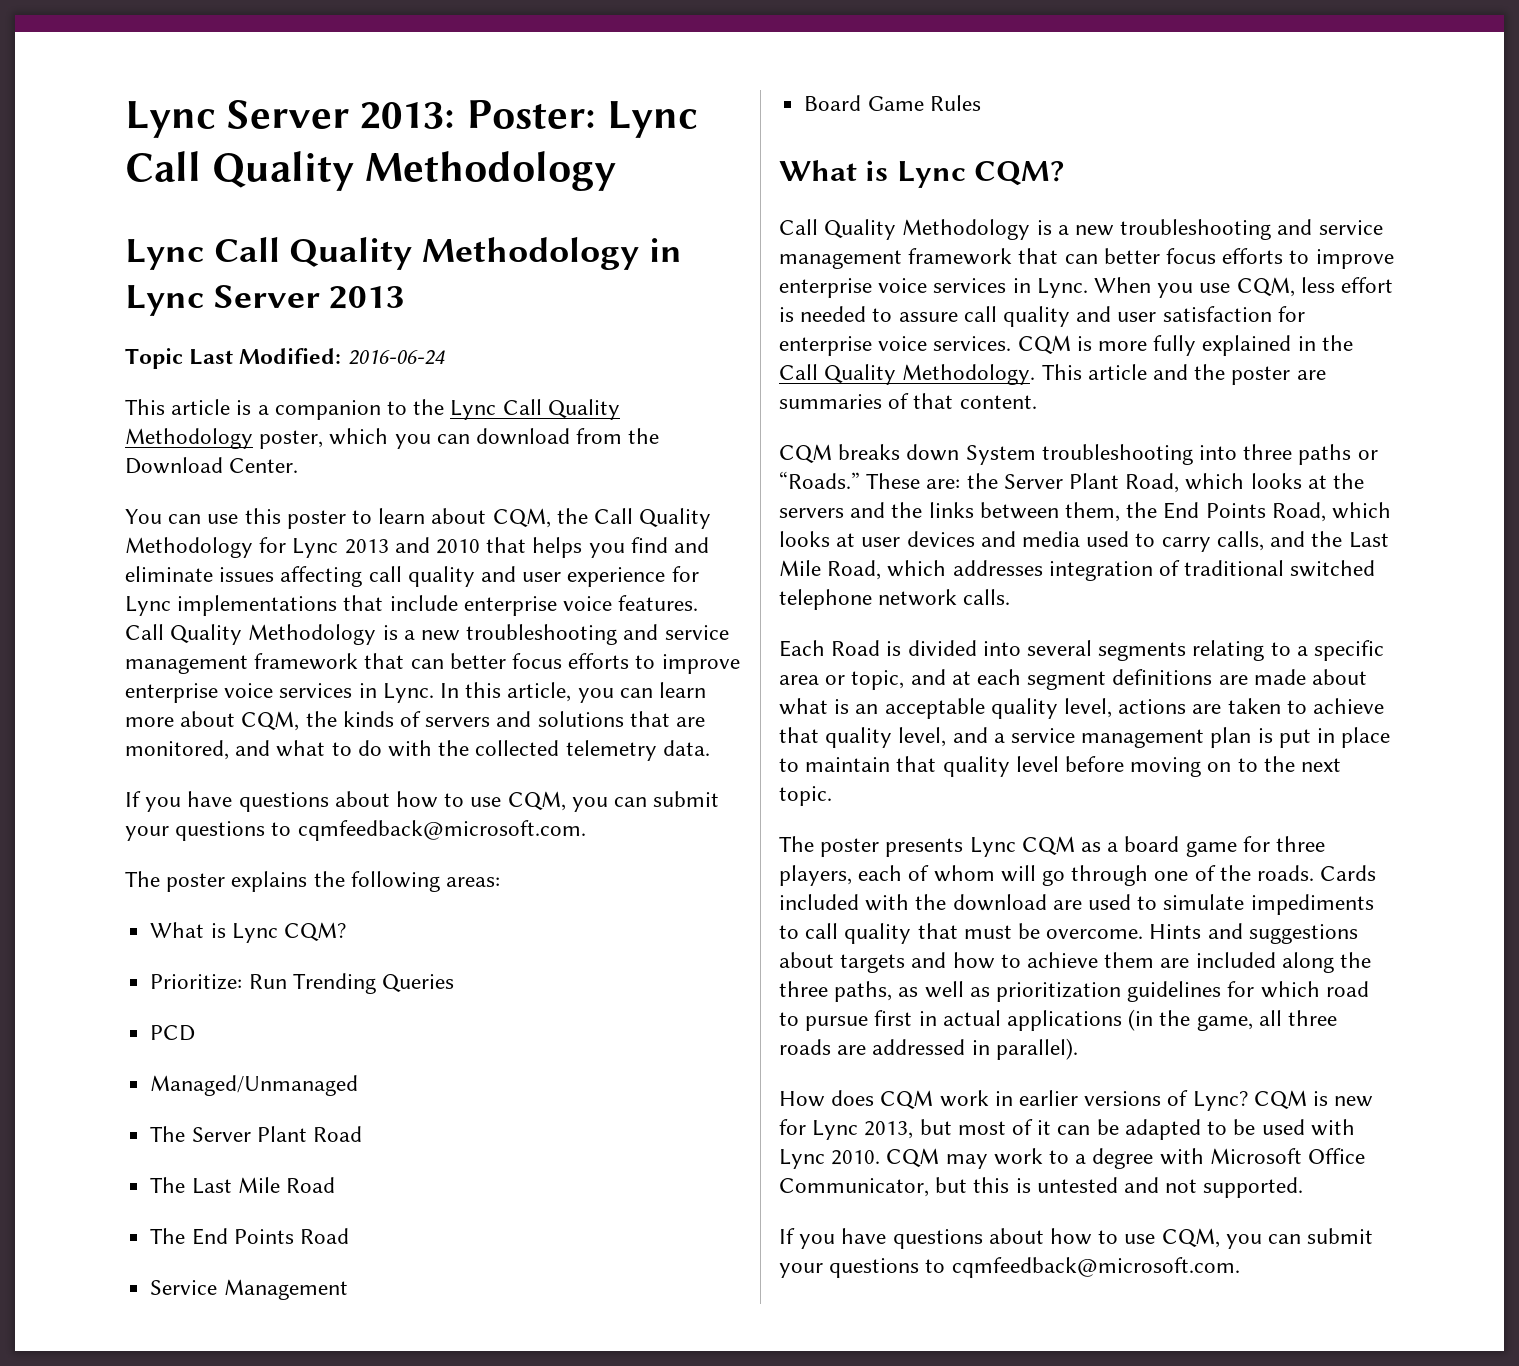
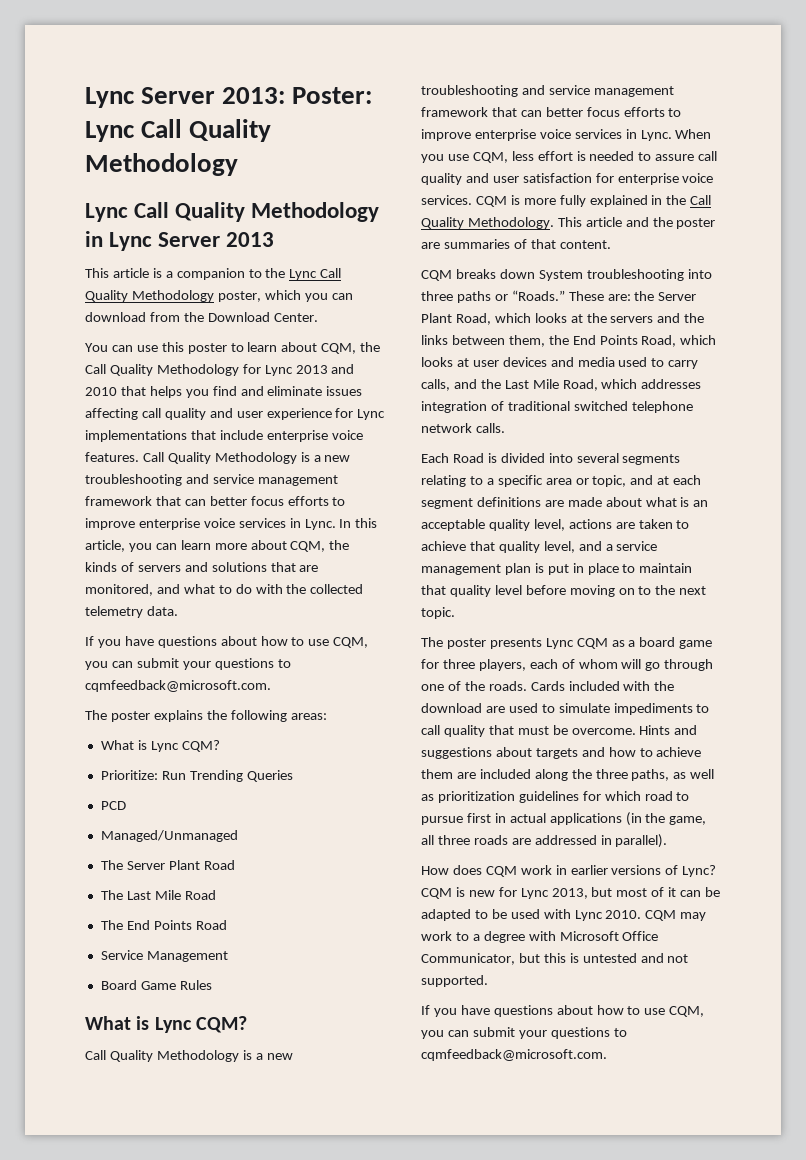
[125,348,445,369] // Topic Last Modified: 2016-06-24 -> (275, 239) none

